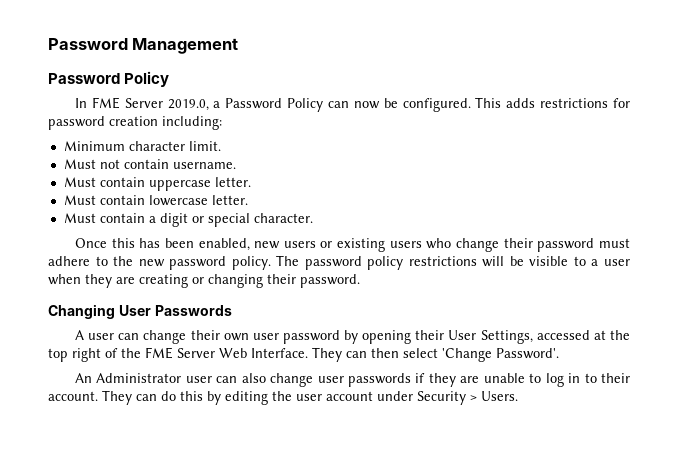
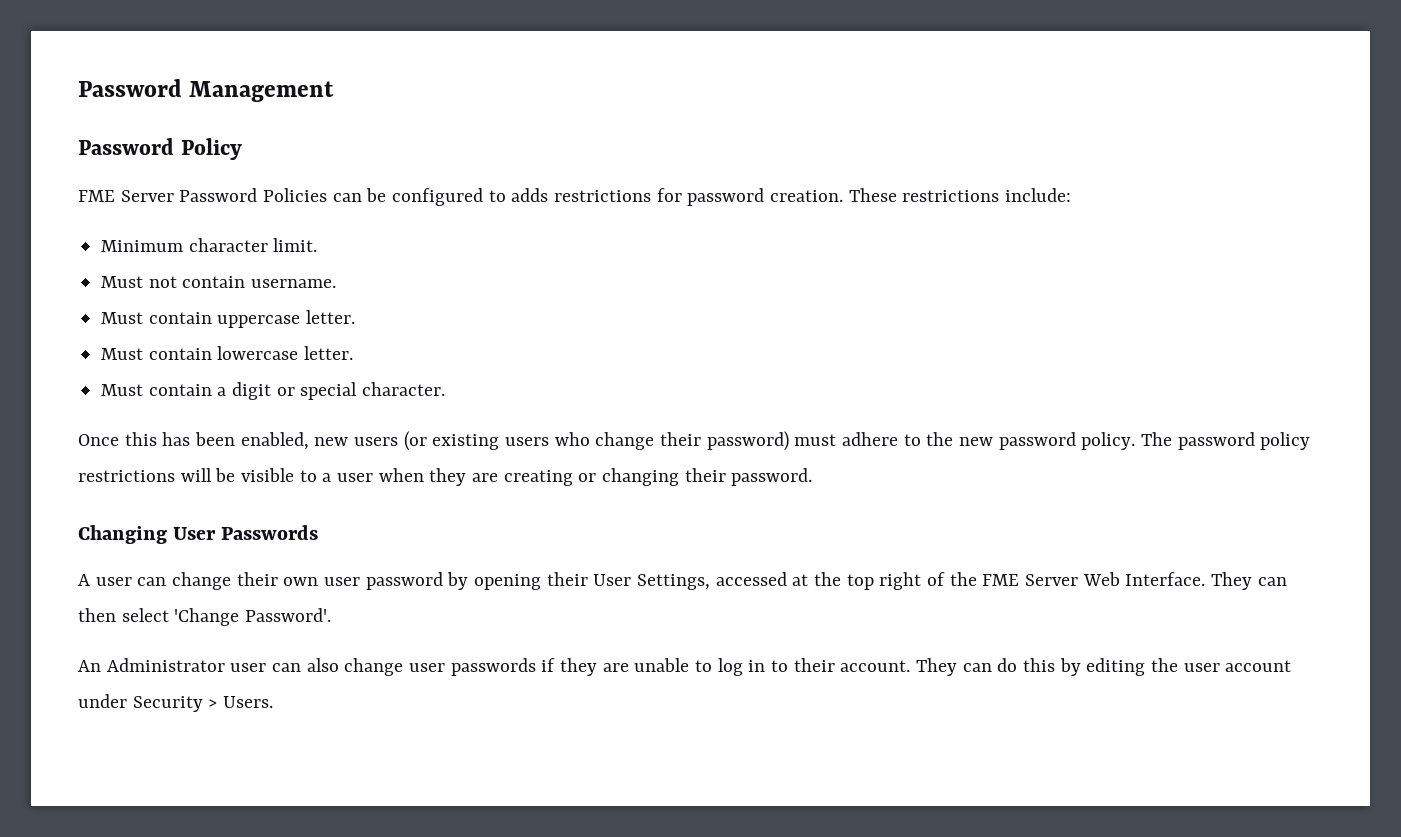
[74,97,631,112] [48,116,222,130] In FME Server 2019.0, a Password Policy can now be configured. This adds restrictions for password creation including: -> [78,188,1072,206] FME Server Password Policies can be configured to adds restrictions for password creation. These restrictions include:
[320,241,333,248] or -> [403,431,427,451] (or
[537,238,595,252] password -> [706,431,789,451] password)

